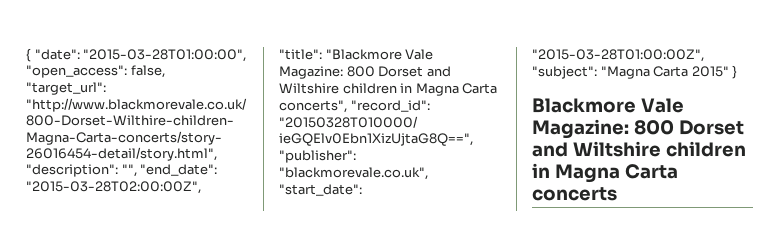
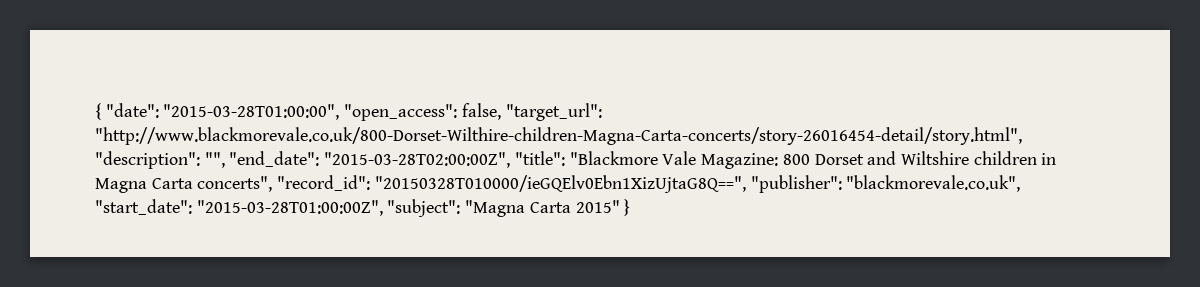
[532,98,684,113] [532,119,744,139] [532,141,746,157] [532,163,678,183] [532,187,617,201] // Blackmore Vale Magazine: 800 Dorset and Wiltshire children in Magna Carta concerts -> (631, 207) none

